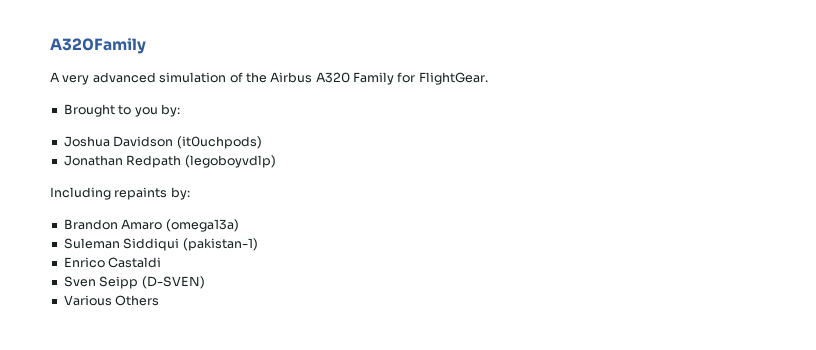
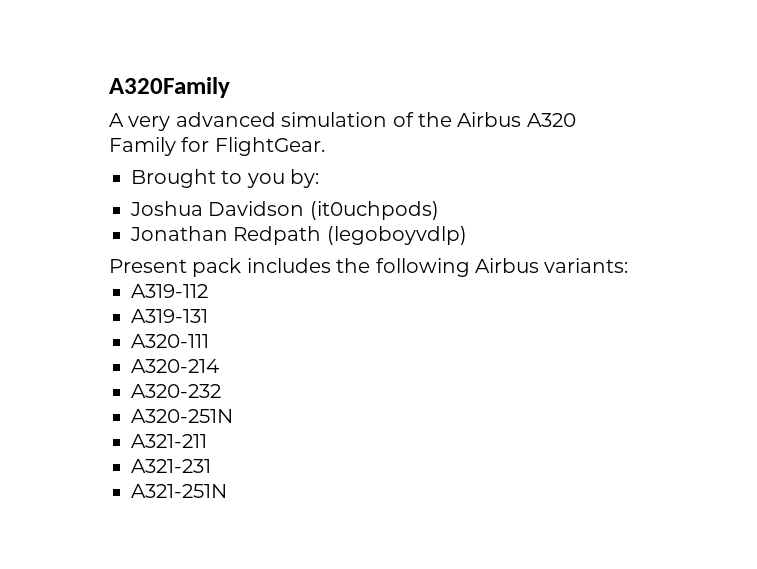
[50,187,190,200] [63,219,239,232] [63,238,258,251] [63,257,162,268] [63,276,205,289] [63,295,160,306] Including repaints by: // Brandon Amaro (omega13a) // Suleman Siddiqui (pakistan-1) // Enrico Castaldi // Sven Seipp (D-SVEN) // Various Others -> [109,258,629,277] [131,284,208,298] [131,309,208,323] [131,334,209,348] [131,359,219,373] [131,384,221,398] [131,409,233,423] [131,434,207,448] [131,459,211,473] [131,484,227,498] Present pack includes the following Airbus variants: // A319-112 // A319-131 // A320-111 // A320-214 // A320-232 // A320-251N // A321-211 // A321-231 // A321-251N

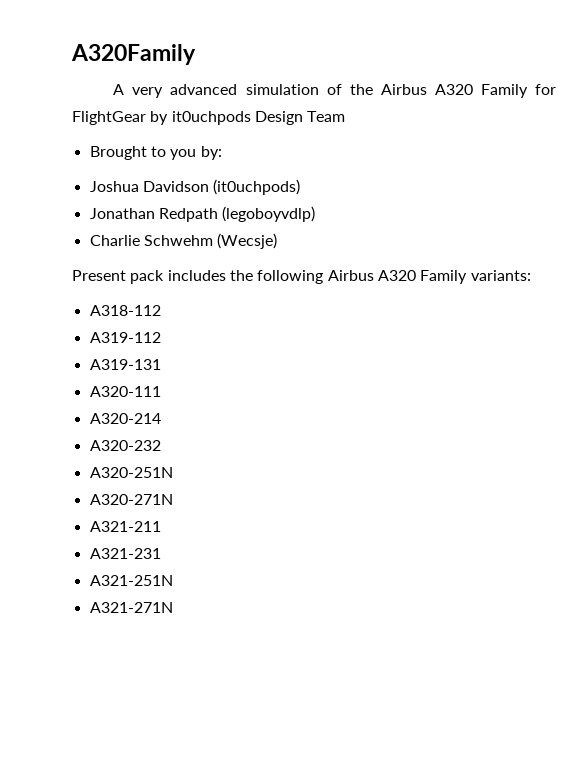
[214,137,325,156] FlightGear. -> [72,111,346,125] FlightGear by it0uchpods Design Team
(467, 235) none -> [89,233,278,249] // Charlie Schwehm (Wecsje)
(539, 265) none -> [377,270,468,284] A320 Family
(629, 265) none -> [89,305,161,316] // A318-112
(233, 416) none -> [89,494,173,505] // A320-271N
(227, 491) none -> [89,602,173,613] // A321-271N

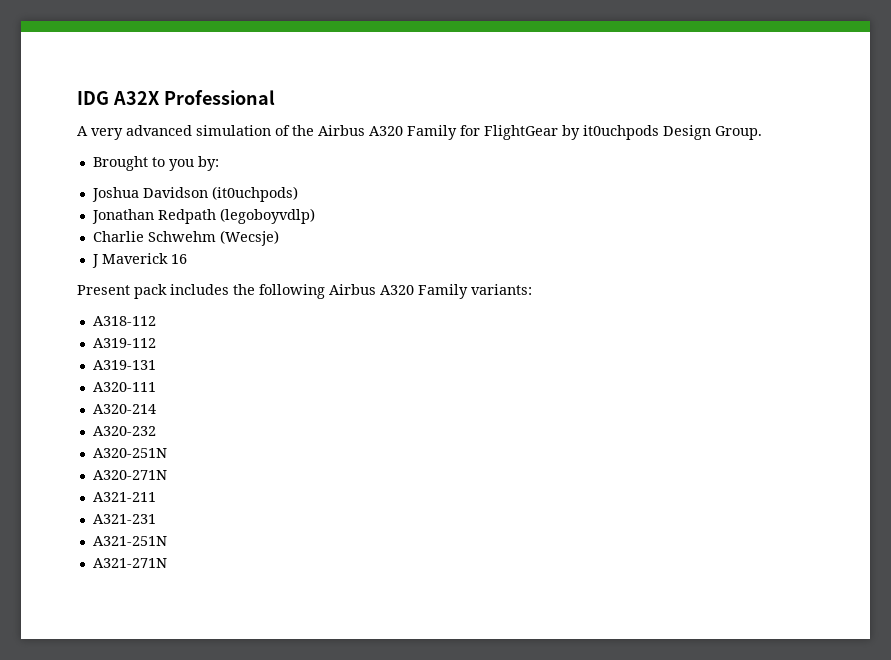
[71,44,196,65] A320Family -> [77,90,275,105] IDG A32X Professional
[307,111,346,122] Team -> [715,126,762,140] Group.
(278, 241) none -> [91,253,187,268] // J Maverick 16

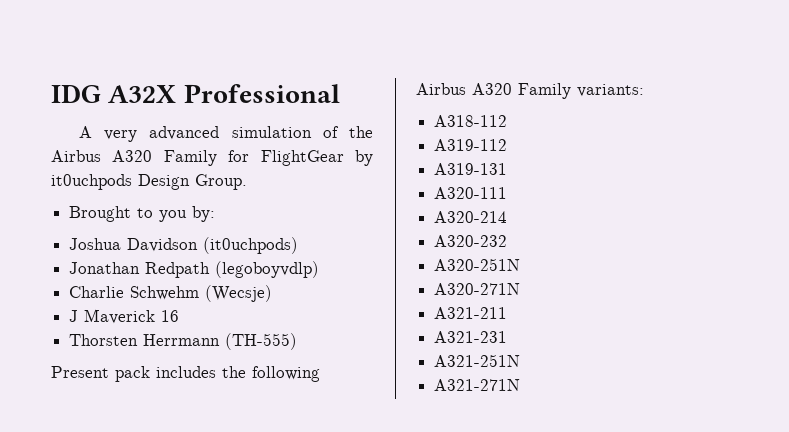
(187, 259) none -> [69,333,298,350] // Thorsten Herrmann (TH-555)

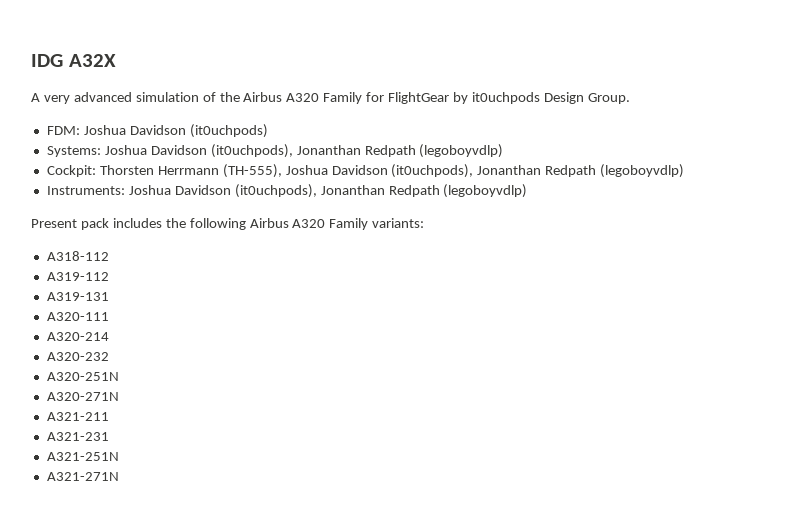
[183,84,340,103] Professional -> (116, 60) none
[69,206,216,222] Brought to you by: // -> [46,126,80,135] FDM:
[69,261,320,278] [69,285,273,302] [69,309,180,324] [69,333,298,350] Jonathan Redpath (legoboyvdlp) // Charlie Schwehm (Wecsje) // J Maverick 16 // Thorsten Herrmann (TH-555) -> [46,144,504,158] [46,164,685,178] [46,184,528,198] Systems: Joshua Davidson (it0uchpods), Jonanthan Redpath (legoboyvdlp) // Cockpit: Thorsten Herrmann (TH-555), Joshua Davidson (it0uchpods), Jonanthan Redpath (legoboyvdlp) // Instruments: Joshua Davidson (it0uchpods), Jonanthan Redpath (legoboyvdlp)

